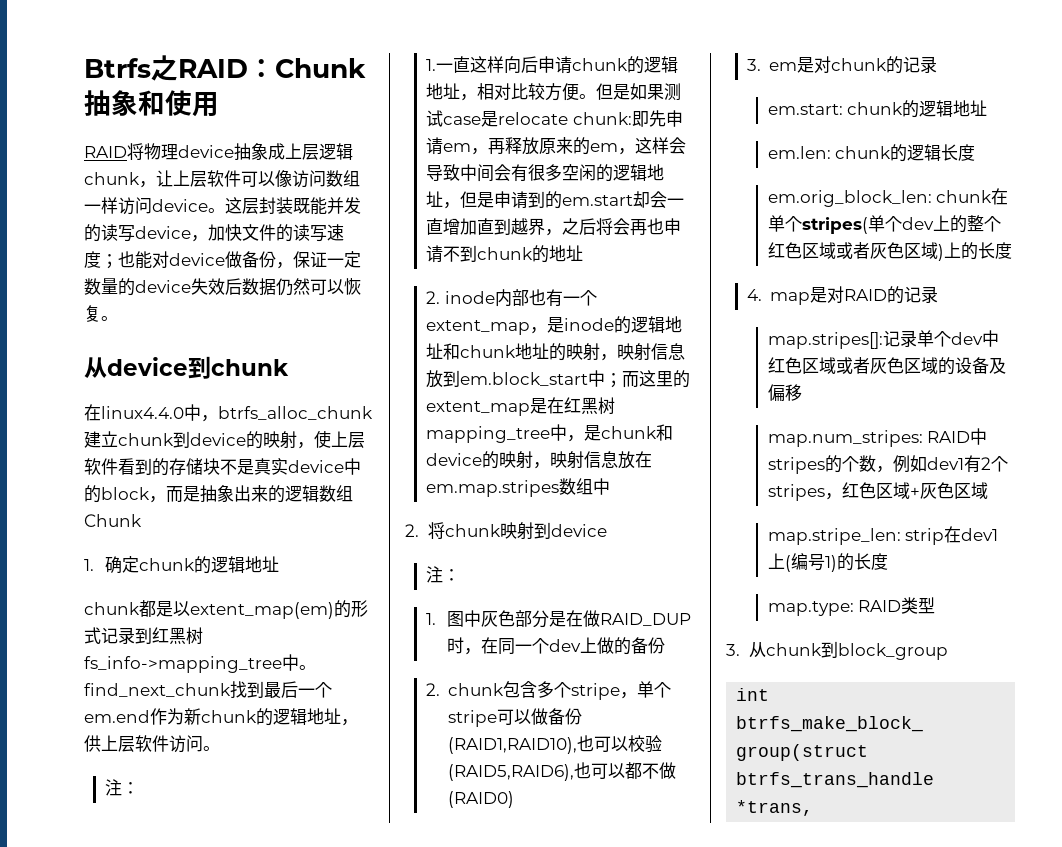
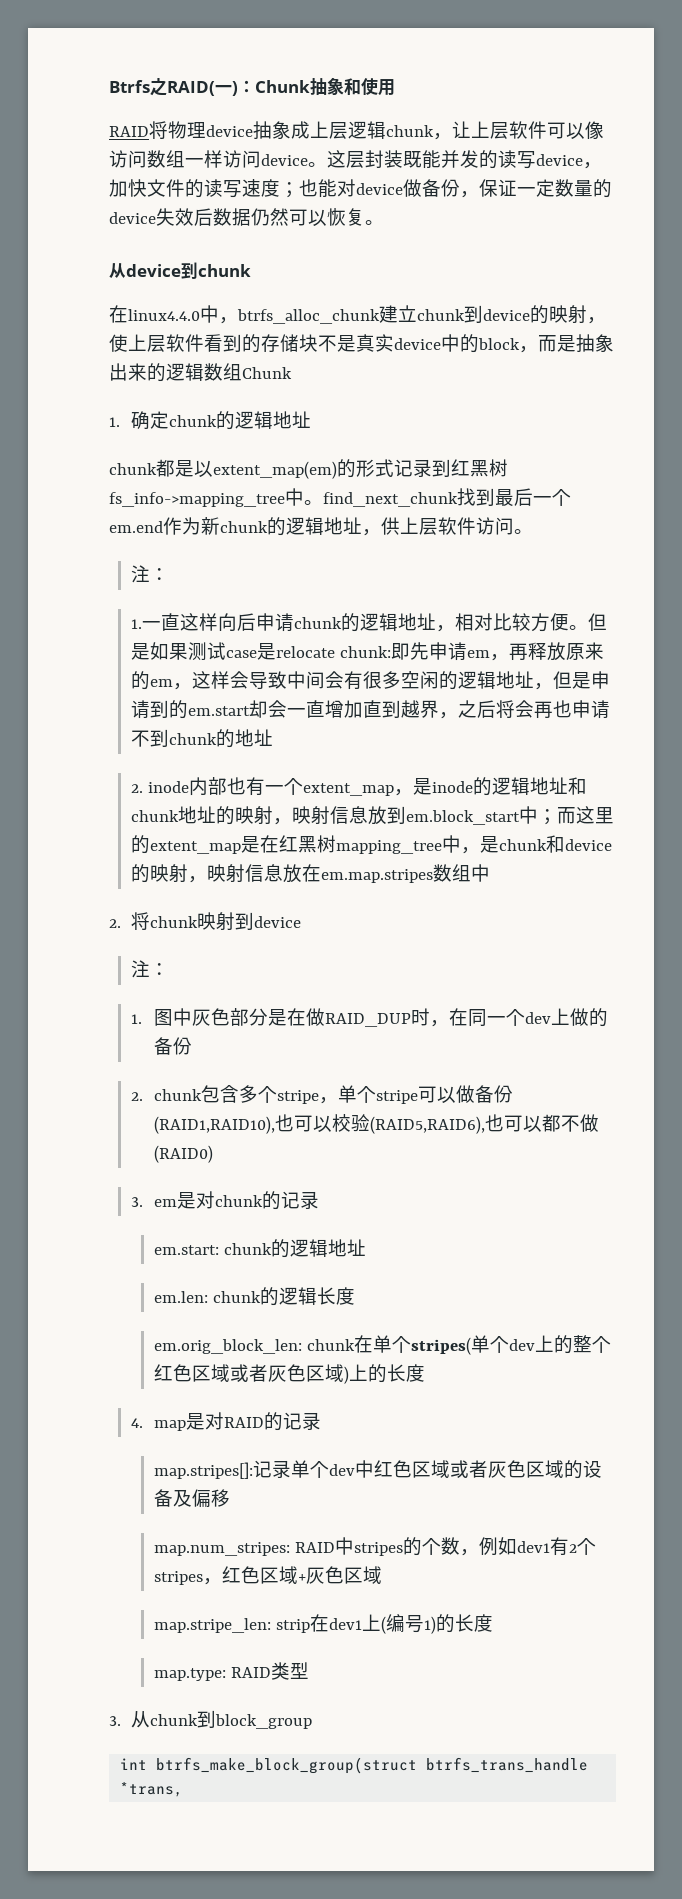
[178,59,248,78] RAID -> [167,81,238,96] RAID(一)

